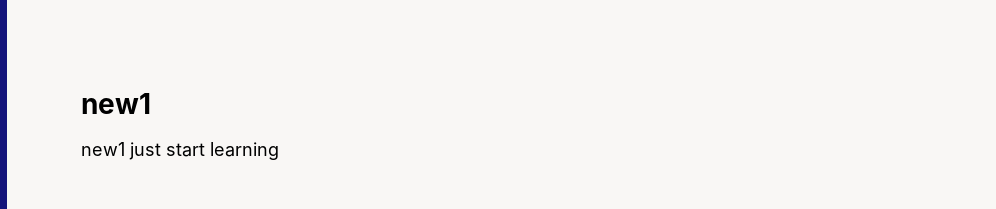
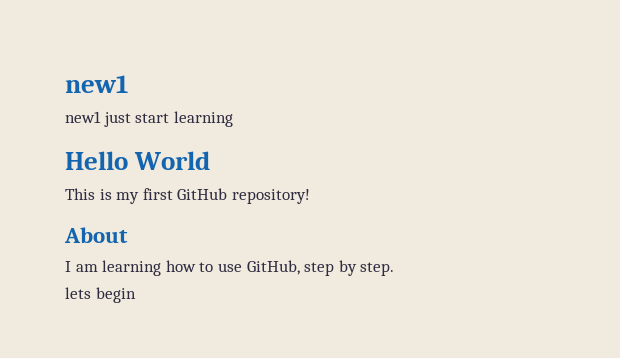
(279, 151) none -> [65,151,211,170] [65,188,310,204] [64,227,128,243] [65,260,395,276] [65,287,136,303] // Hello World // This is my first GitHub repository! // About // I am learning how to use GitHub, step by step. // lets begin

